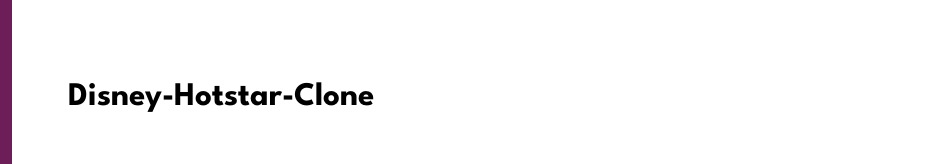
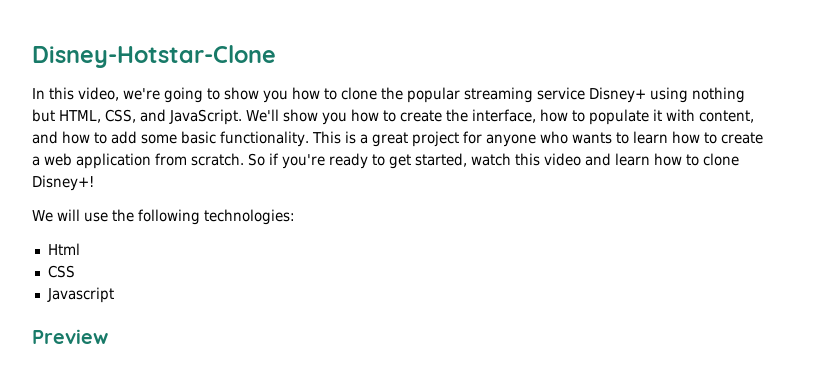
(374, 97) none -> [32,87,745,103] [32,109,754,125] [32,131,763,147] [32,153,739,169] [32,175,94,191] [32,209,295,225] [47,243,80,255] [47,265,75,278] [46,287,114,303] [32,329,108,344] // In this video, we're going to show you how to clone the popular streaming service Disney+ using nothing but HTML, CSS, and JavaScript. We'll show you how to create the interface, how to populate it with content, and how to add some basic functionality. This is a great project for anyone who wants to learn how to create a web application from scratch. So if you're ready to get started, watch this video and learn how to clone Disney+! // We will use the following technologies: // Html // CSS // Javascript // Preview

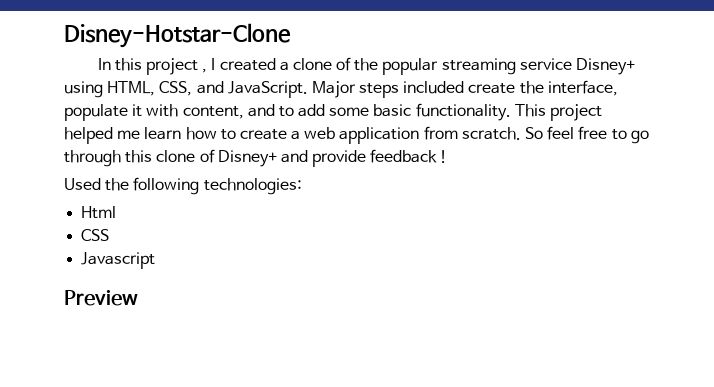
[78,87,377,103] video, we're going to show you how to clone -> [145,57,352,75] project , I created a clone of
[692,87,745,103] [32,109,55,122] nothing but -> (103, 89) none
[246,109,396,125] We'll show you how to -> [311,81,465,98] Major steps included
[540,109,585,122] how to -> (618, 88) none
[62,131,90,144] how -> (275, 110) none
[344,131,629,147] is a great project for anyone who wants to -> [550,104,603,121] [64,127,141,144] project helped me
[269,153,739,169] [32,175,94,191] [32,209,108,222] if you're ready to get started, watch this video and learn how to clone Disney+! // We will use -> [547,126,649,144] [64,149,448,167] [64,178,101,190] feel free to go through this clone of Disney+ and provide feedback ! // Used

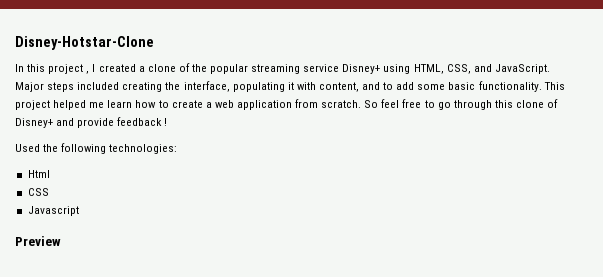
(308, 89) none -> (550, 69) //
[468,83,516,94] create -> [122,82,163,92] creating
[64,104,128,121] populate -> [232,82,285,92] populating

